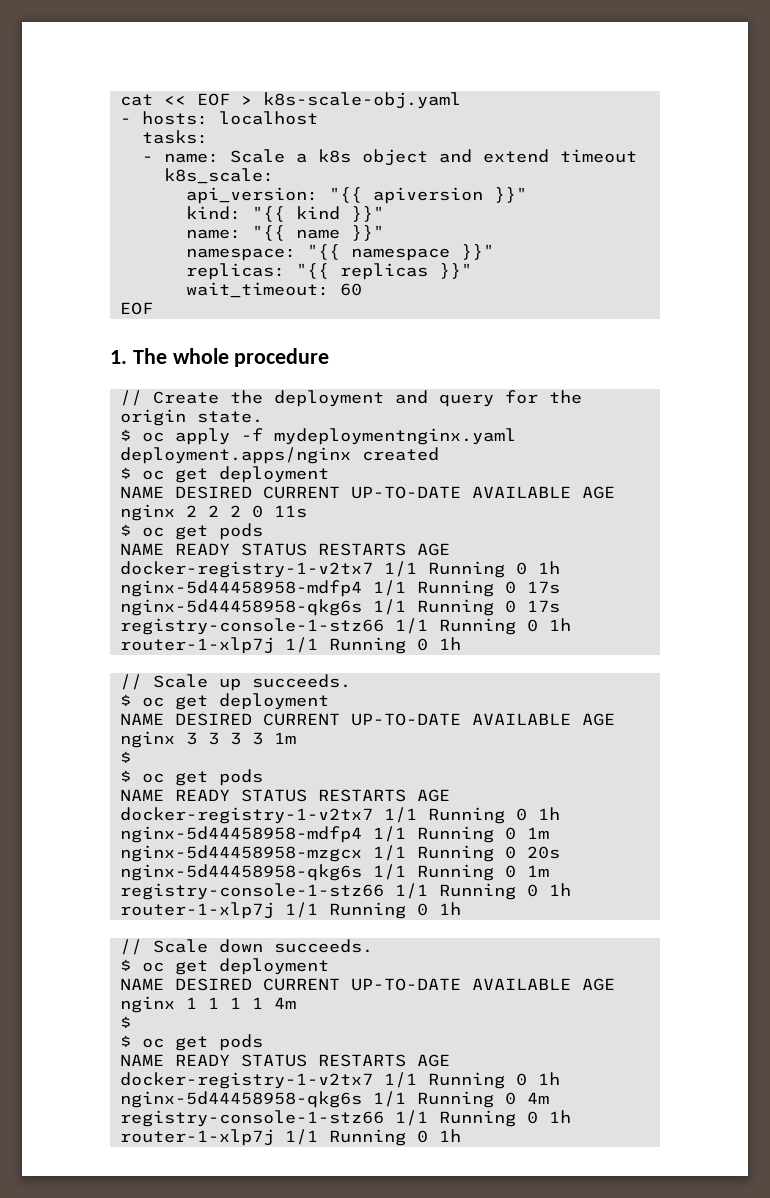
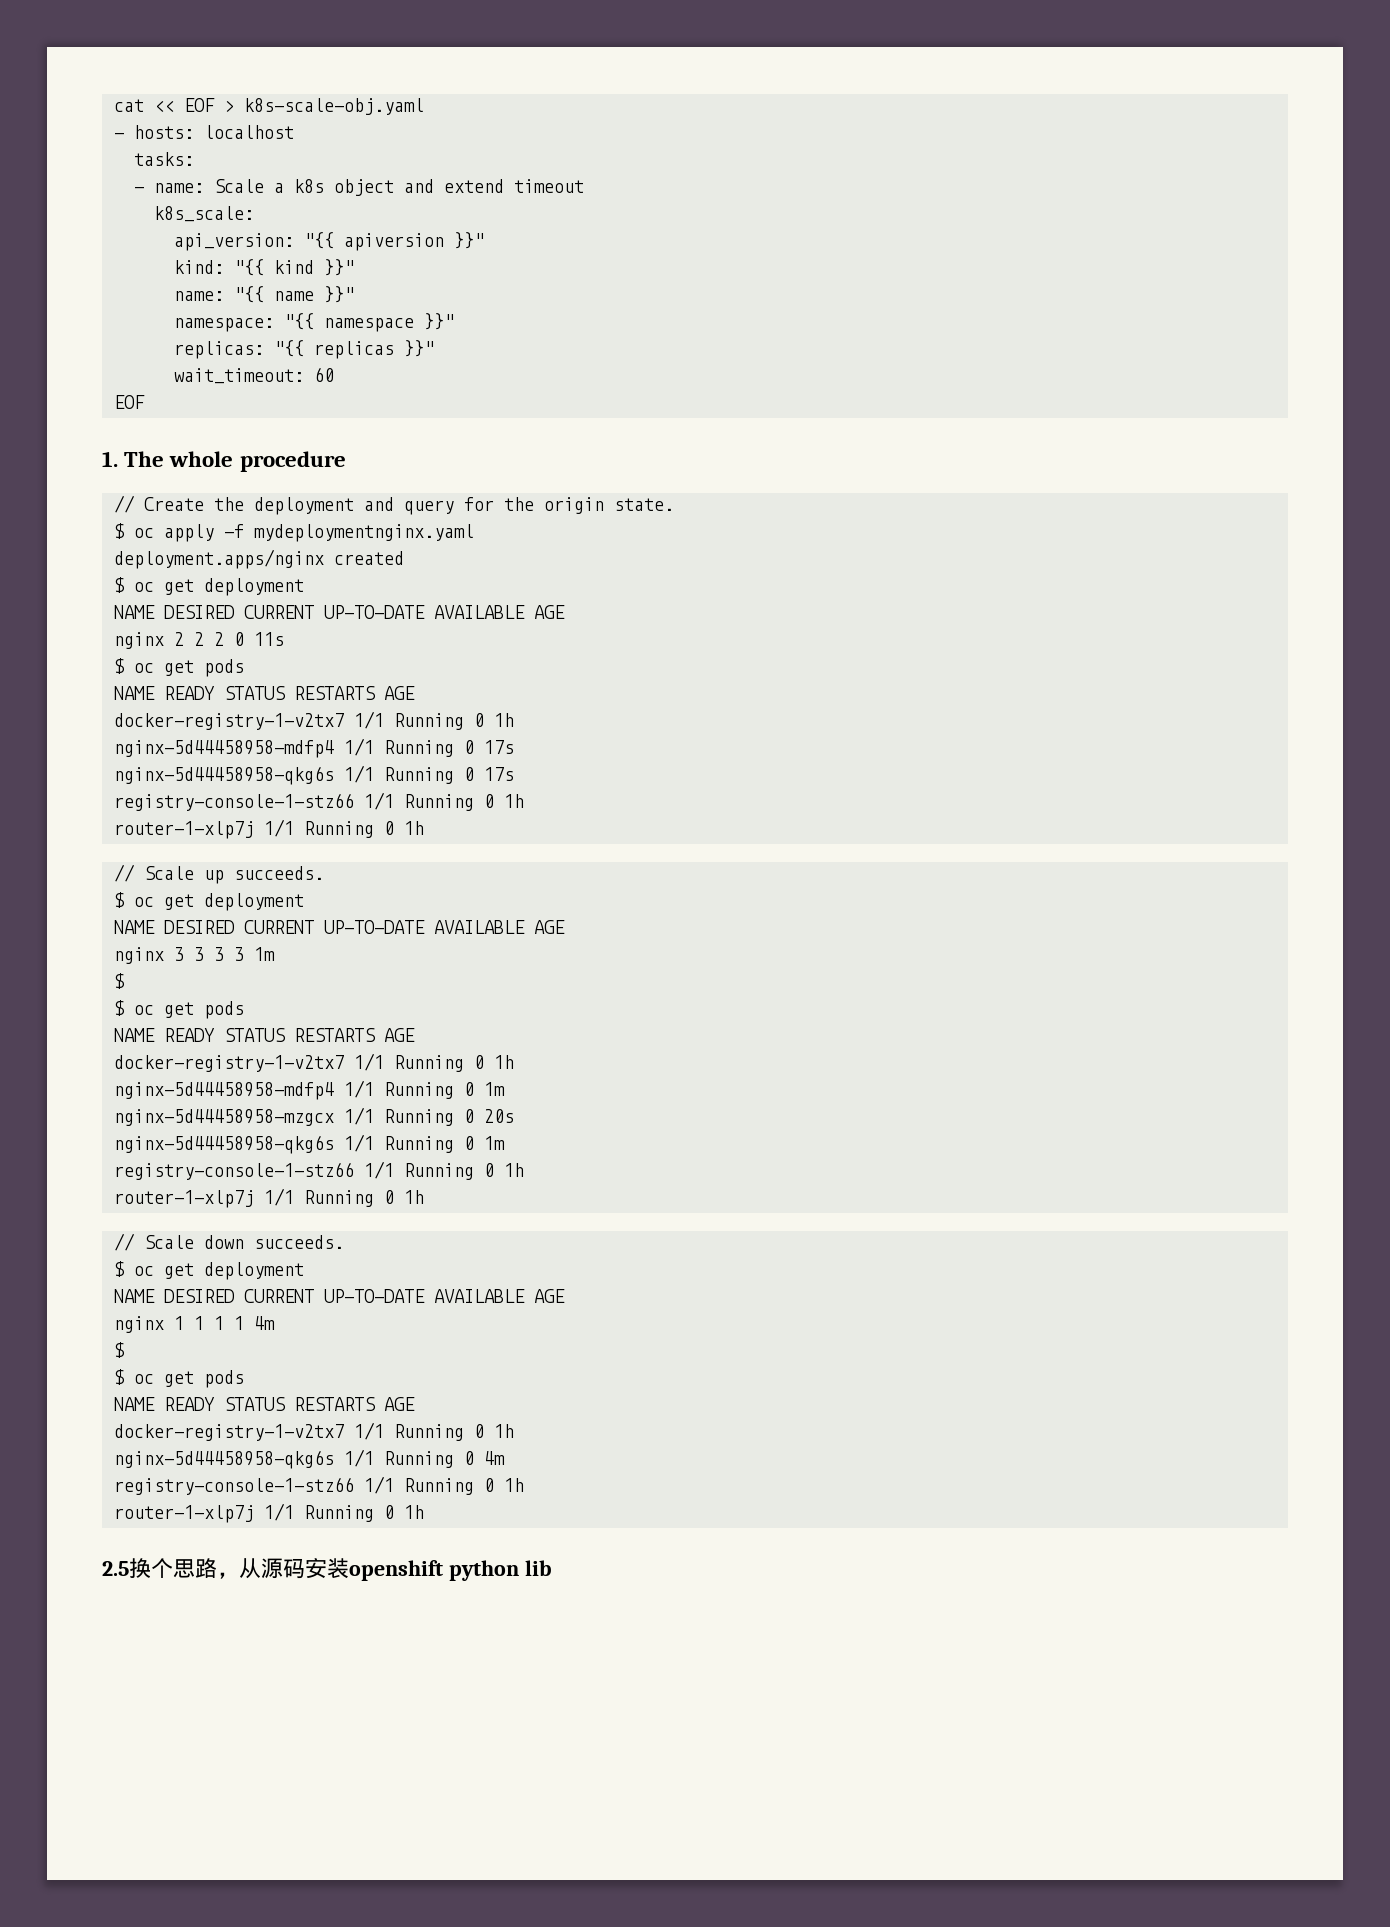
(462, 1135) none -> [102,1558,552,1581] // 2.5换个思路，从源码安装openshift python lib

